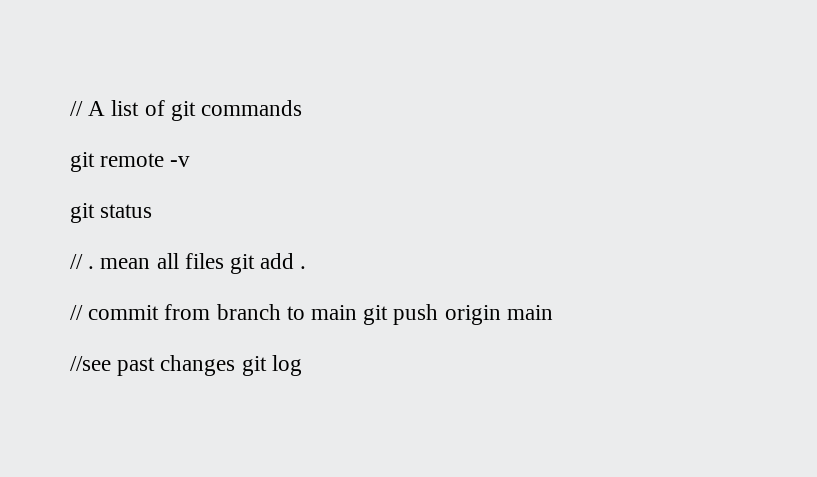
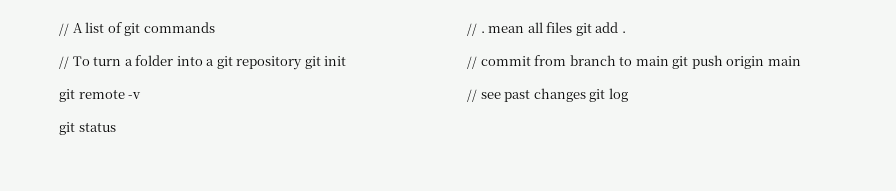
(303, 108) none -> [59,55,347,70] // // To turn a folder into a git repository git init
[70,356,111,371] //see -> [467,89,501,102] // see

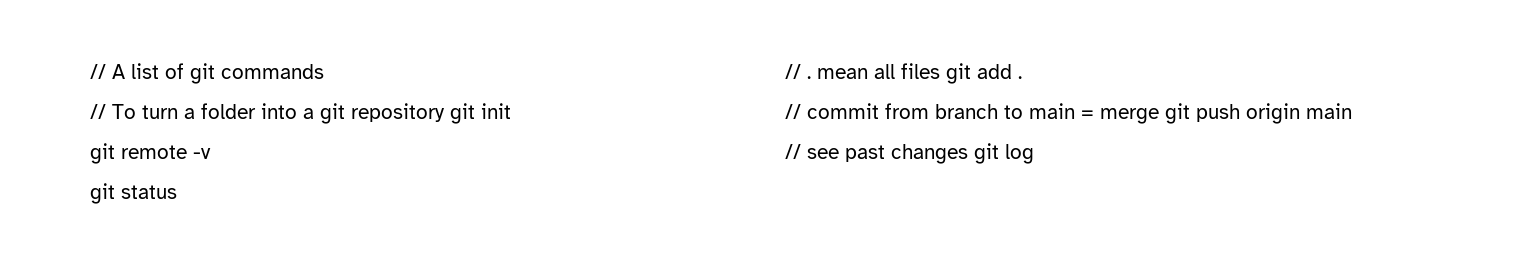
(669, 61) none -> [1081,108,1159,124] = merge

